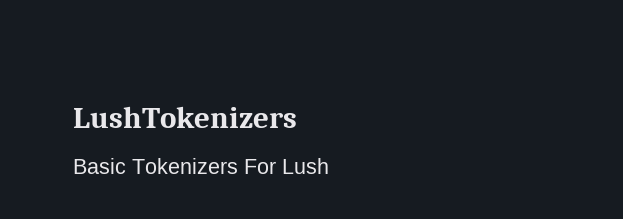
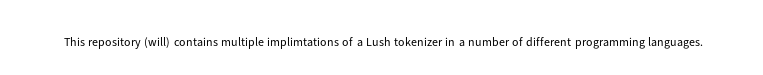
[73,106,297,128] [73,158,329,174] LushTokenizers // Basic Tokenizers For Lush -> [64,37,703,49] This repository (will) contains multiple implimtations of a Lush tokenizer in a number of different programming languages.

